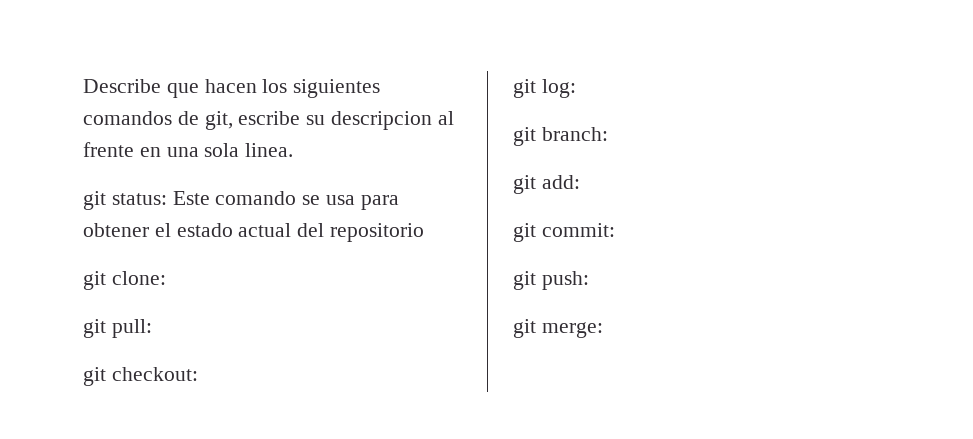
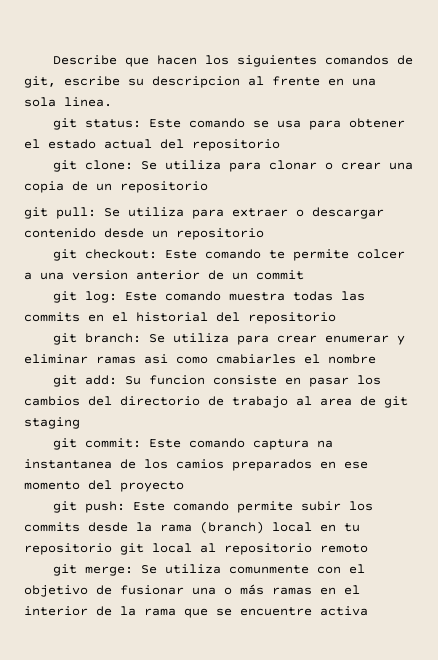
[83,319,152,338] [83,367,198,386] [513,79,576,98] [513,127,608,146] [513,175,580,194] [513,223,615,242] [513,271,589,290] [513,319,603,338] // git pull: // git checkout: // git log: // git branch: // git add: // git commit: // git push: // git merge: -> [141,160,414,172] [24,181,208,193] [24,207,384,219] [24,228,264,240] [53,249,406,261] [24,270,304,280] [53,291,366,303] [24,312,336,324] [53,333,406,345] [24,354,376,364] [53,375,382,387] [24,396,408,408] [24,417,80,429] [53,438,334,450] [24,459,368,471] [24,480,184,492] [53,501,374,513] [24,521,360,534] [24,543,368,555] [53,564,366,576] [24,584,360,597] [24,606,368,618] Se utiliza para clonar o crear una copia de un repositorio // git pull: Se utiliza para extraer o descargar contenido desde un repositorio // git checkout: Este comando te permite colcer a una version anterior de un commit // git log: Este comando muestra todas las commits en el historial del repositorio // git branch: Se utiliza para crear enumerar y eliminar ramas asi como cmabiarles el nombre // git add: Su funcion consiste en pasar los cambios del directorio de trabajo al area de git staging // git commit: Este comando captura na instantanea de los camios preparados en ese momento del proyecto // git push: Este comando permite subir los commits desde la rama (branch) local en tu repositorio git local al repositorio remoto // git merge: Se utiliza comunmente con el objetivo de fusionar una o más ramas en el interior de la rama que se encuentre activa

